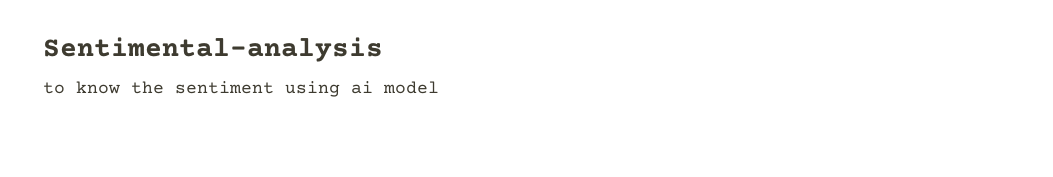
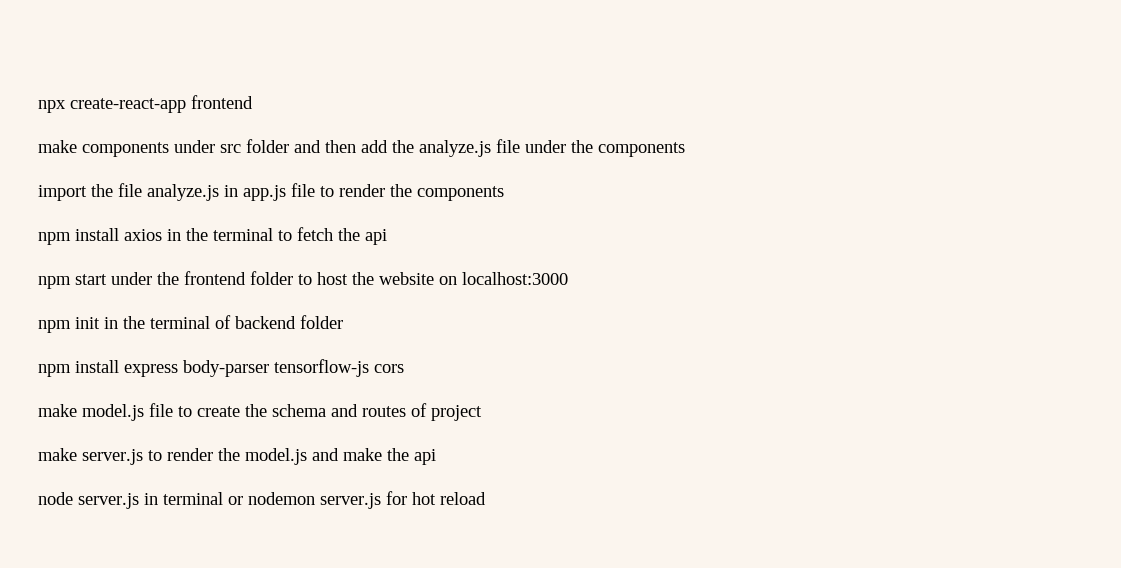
[43,37,383,62] [43,81,439,97] Sentimental-analysis // to know the sentiment using ai model -> [38,95,253,113] [38,139,685,157] [38,183,504,201] [38,227,387,245] [38,271,568,289] [38,315,343,333] [38,359,404,377] [38,403,482,421] [38,448,436,465] [38,491,486,509] npx create-react-app frontend // make components under src folder and then add the analyze.js file under the components // import the file analyze.js in app.js file to render the components // npm install axios in the terminal to fetch the api // npm start under the frontend folder to host the website on localhost:3000 // npm init in the terminal of backend folder // npm install express body-parser tensorflow-js cors // make model.js file to create the schema and routes of project // make server.js to render the model.js and make the api // node server.js in terminal or nodemon server.js for hot reload

